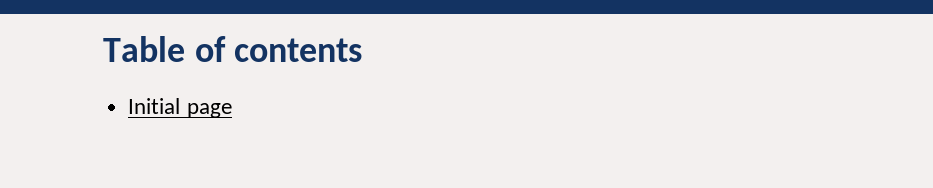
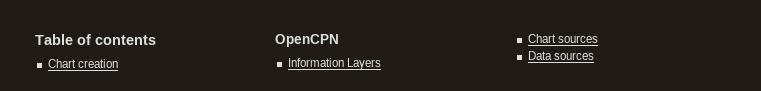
[128,98,232,118] Initial page -> [47,59,118,68] [275,34,339,47] [287,58,381,70] [527,34,598,43] [527,51,594,60] Chart creation // OpenCPN // Information Layers // Chart sources // Data sources

